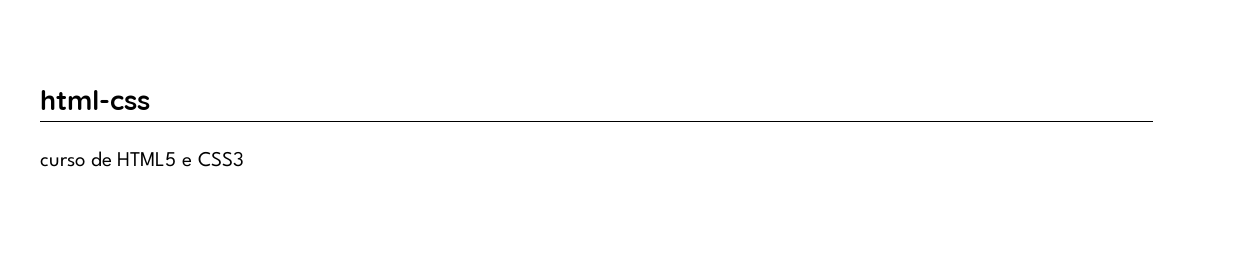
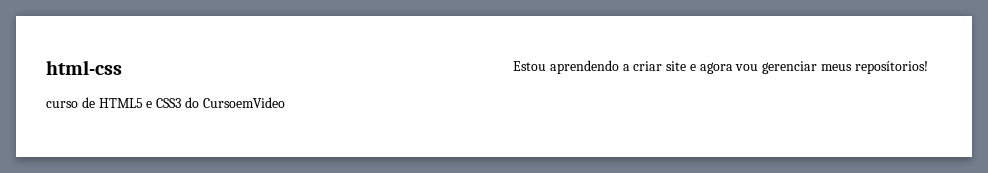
(244, 159) none -> [184,97,285,108] [513,60,928,74] do CursoemVideo // Estou aprendendo a criar site e agora vou gerenciar meus reposítorios!

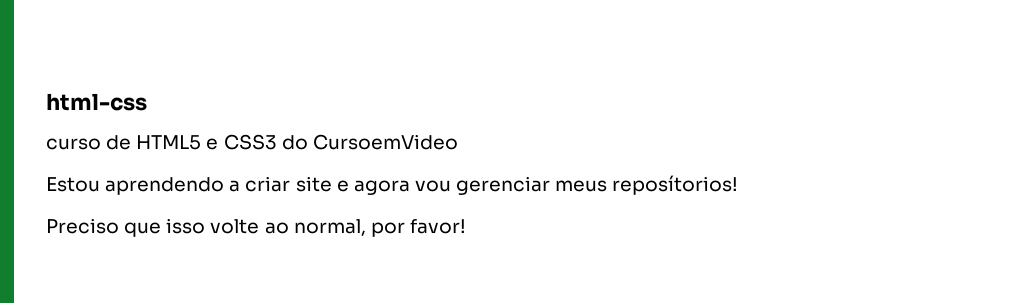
(928, 67) none -> [46,218,466,237] // Preciso que isso volte ao normal, por favor!

